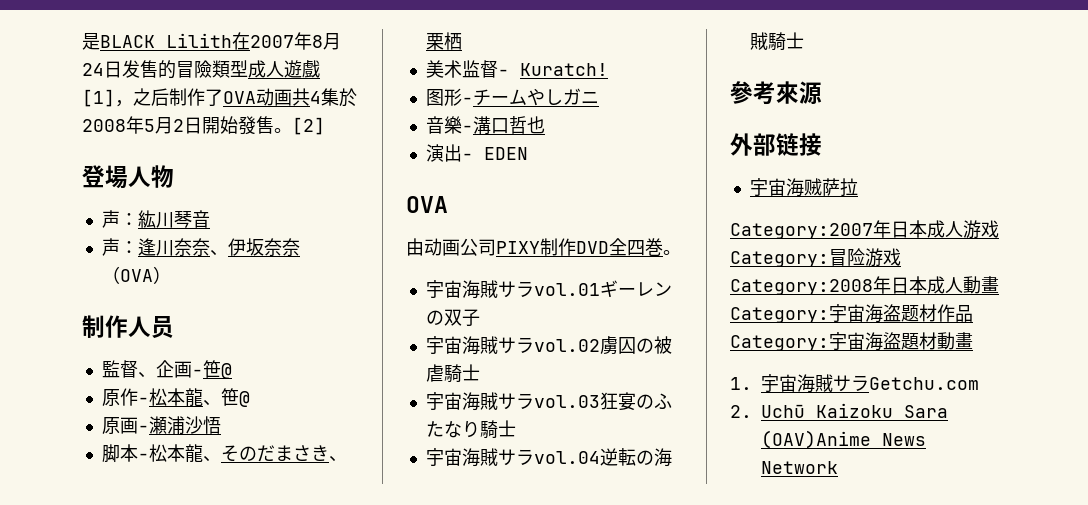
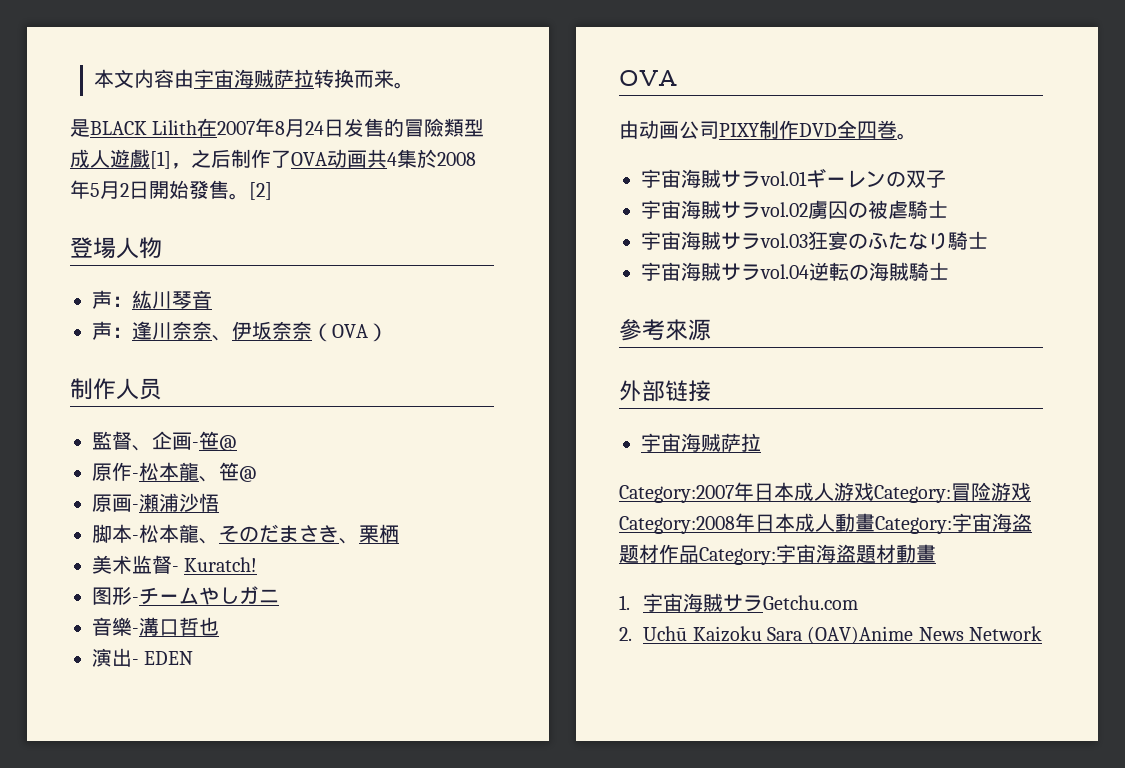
(82, 41) none -> [94,69,415,89] 本文内容由宇宙海贼萨拉转换而来。 //

